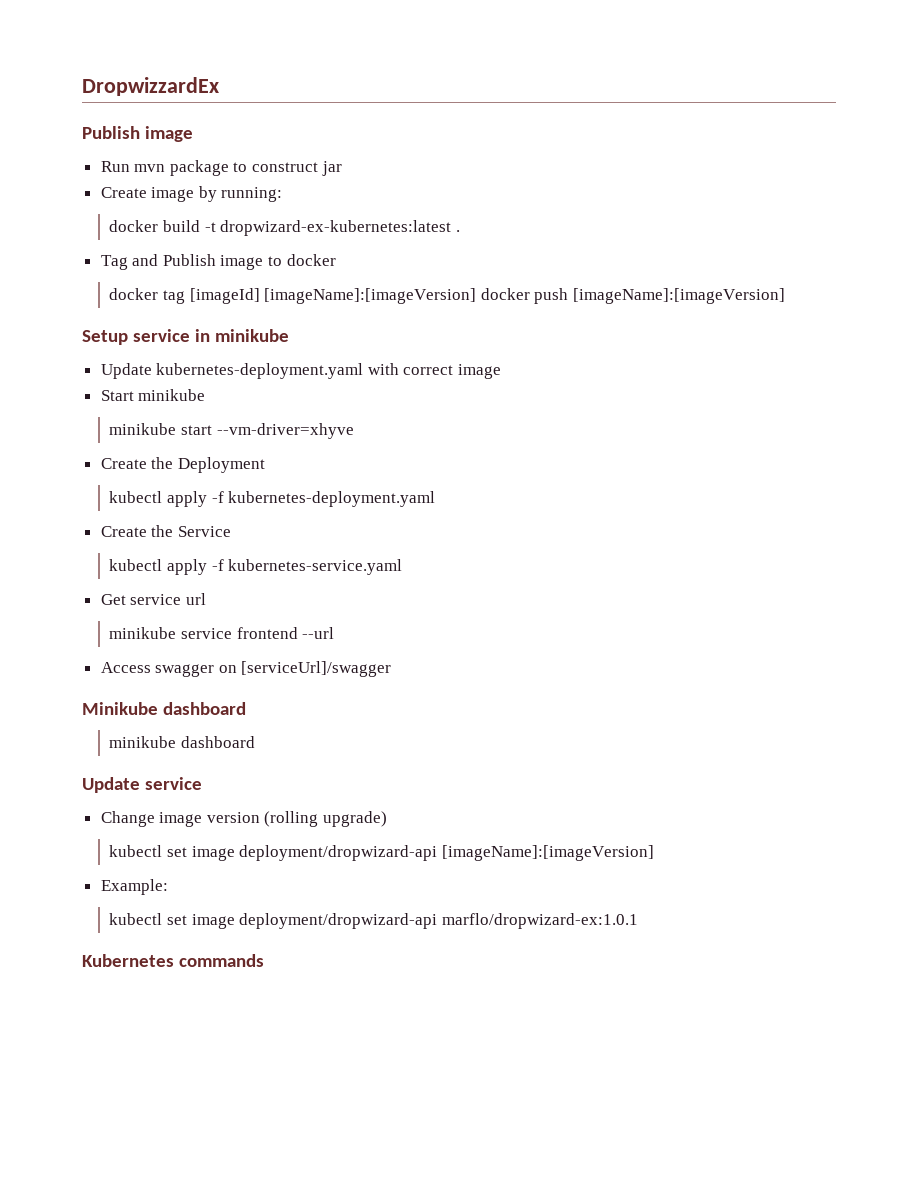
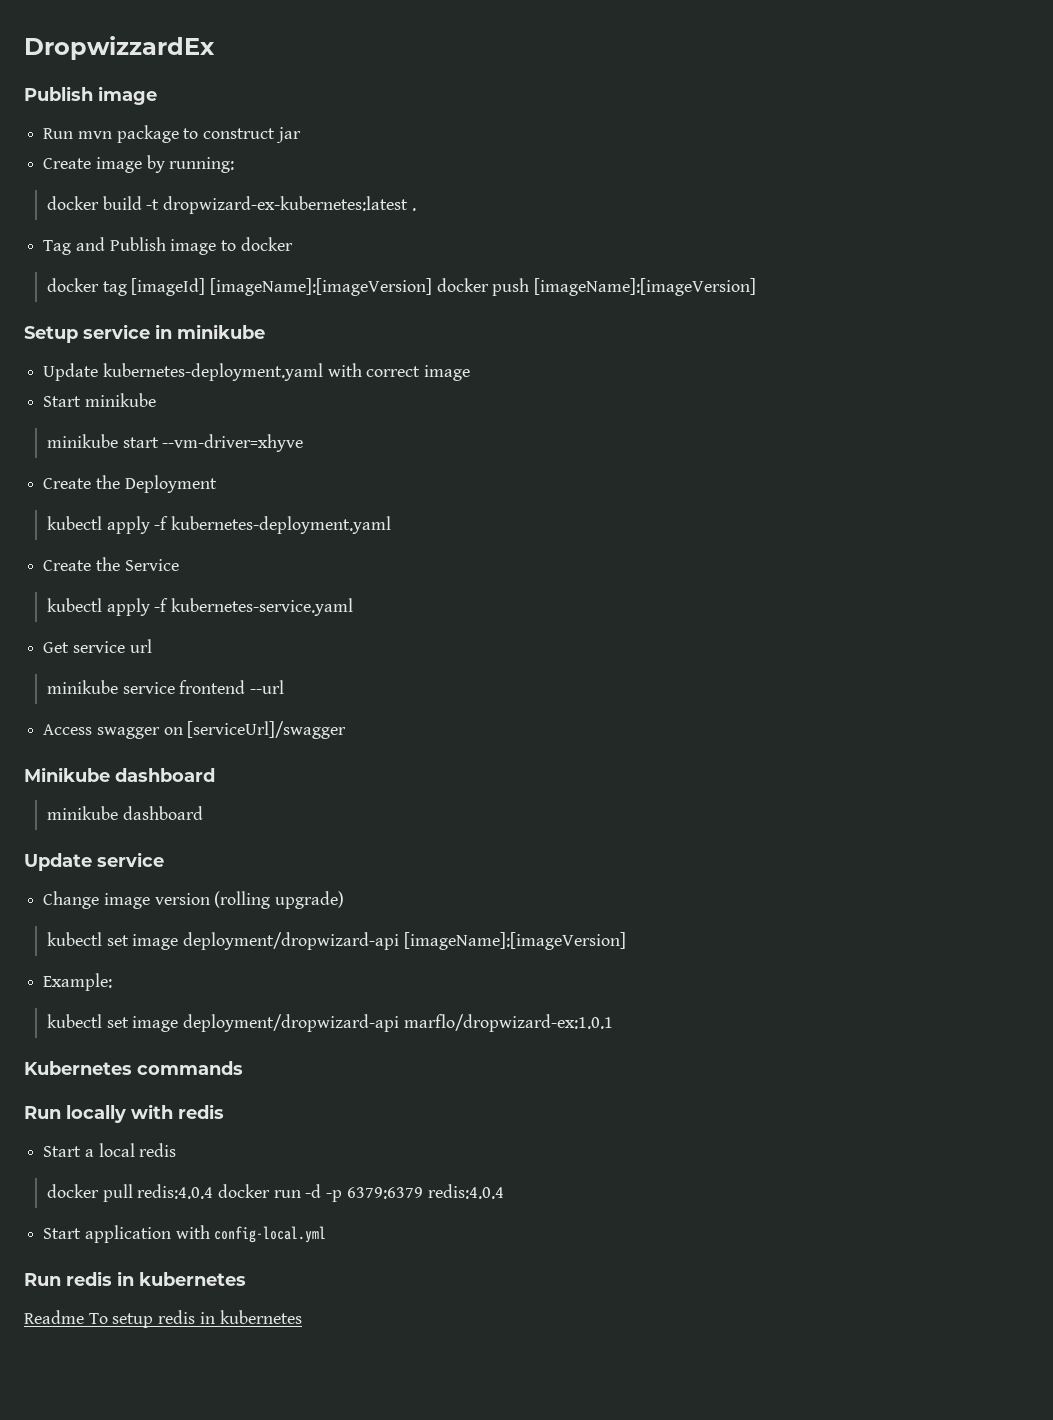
(264, 960) none -> [24,1104,224,1123] [43,1143,177,1157] [46,1184,504,1202] [43,1225,327,1243] [24,1271,246,1286] [24,1310,302,1328] // Run locally with redis // Start a local redis // docker pull redis:4.0.4 docker run -d -p 6379:6379 redis:4.0.4 // Start application with config-local.yml // Run redis in kubernetes // Readme To setup redis in kubernetes

